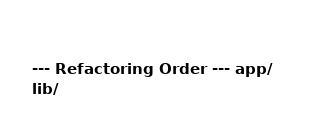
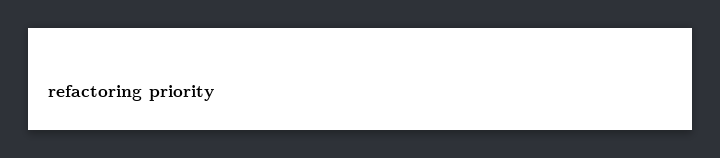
[32,63,273,77] [32,83,59,95] --- Refactoring Order --- app/ lib/ -> [48,85,214,101] refactoring priority

